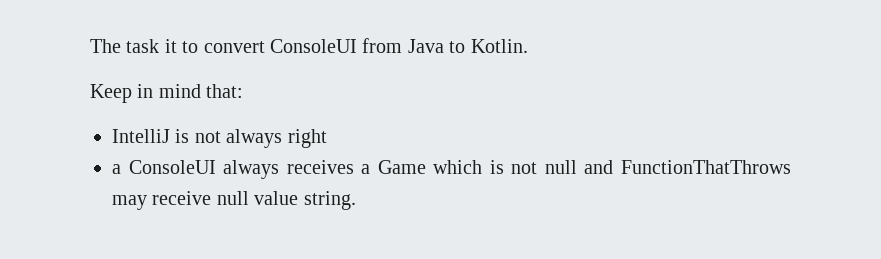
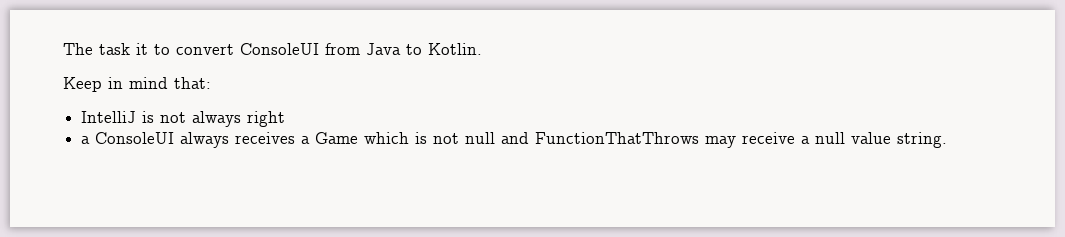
(212, 198) none -> [801,136,811,144] a

